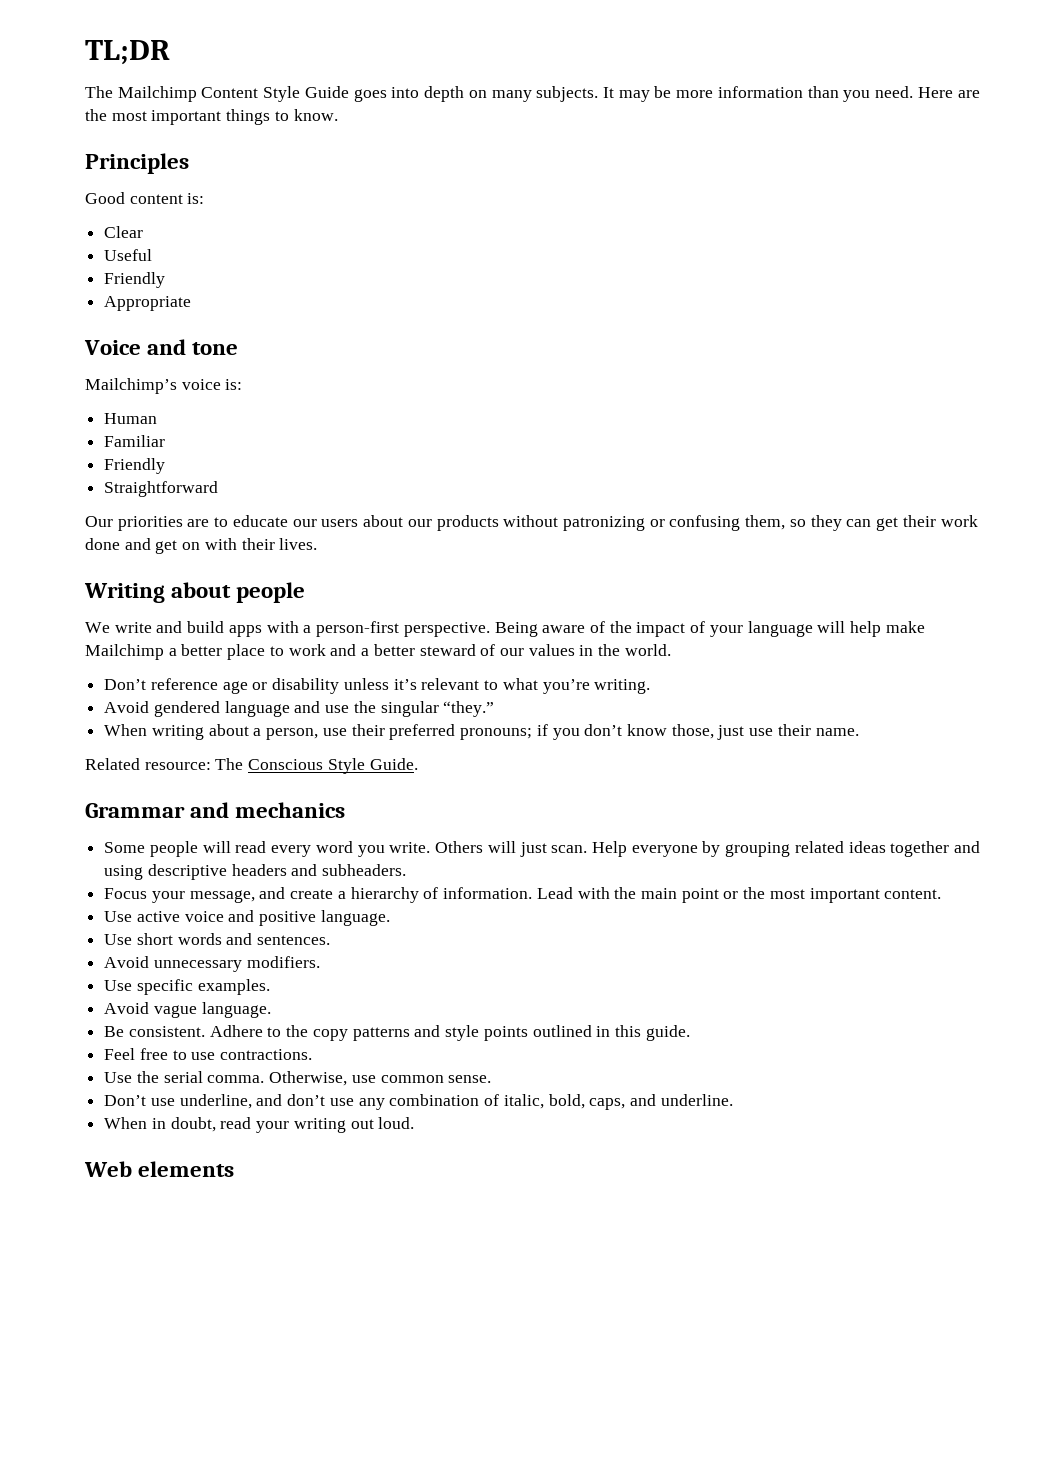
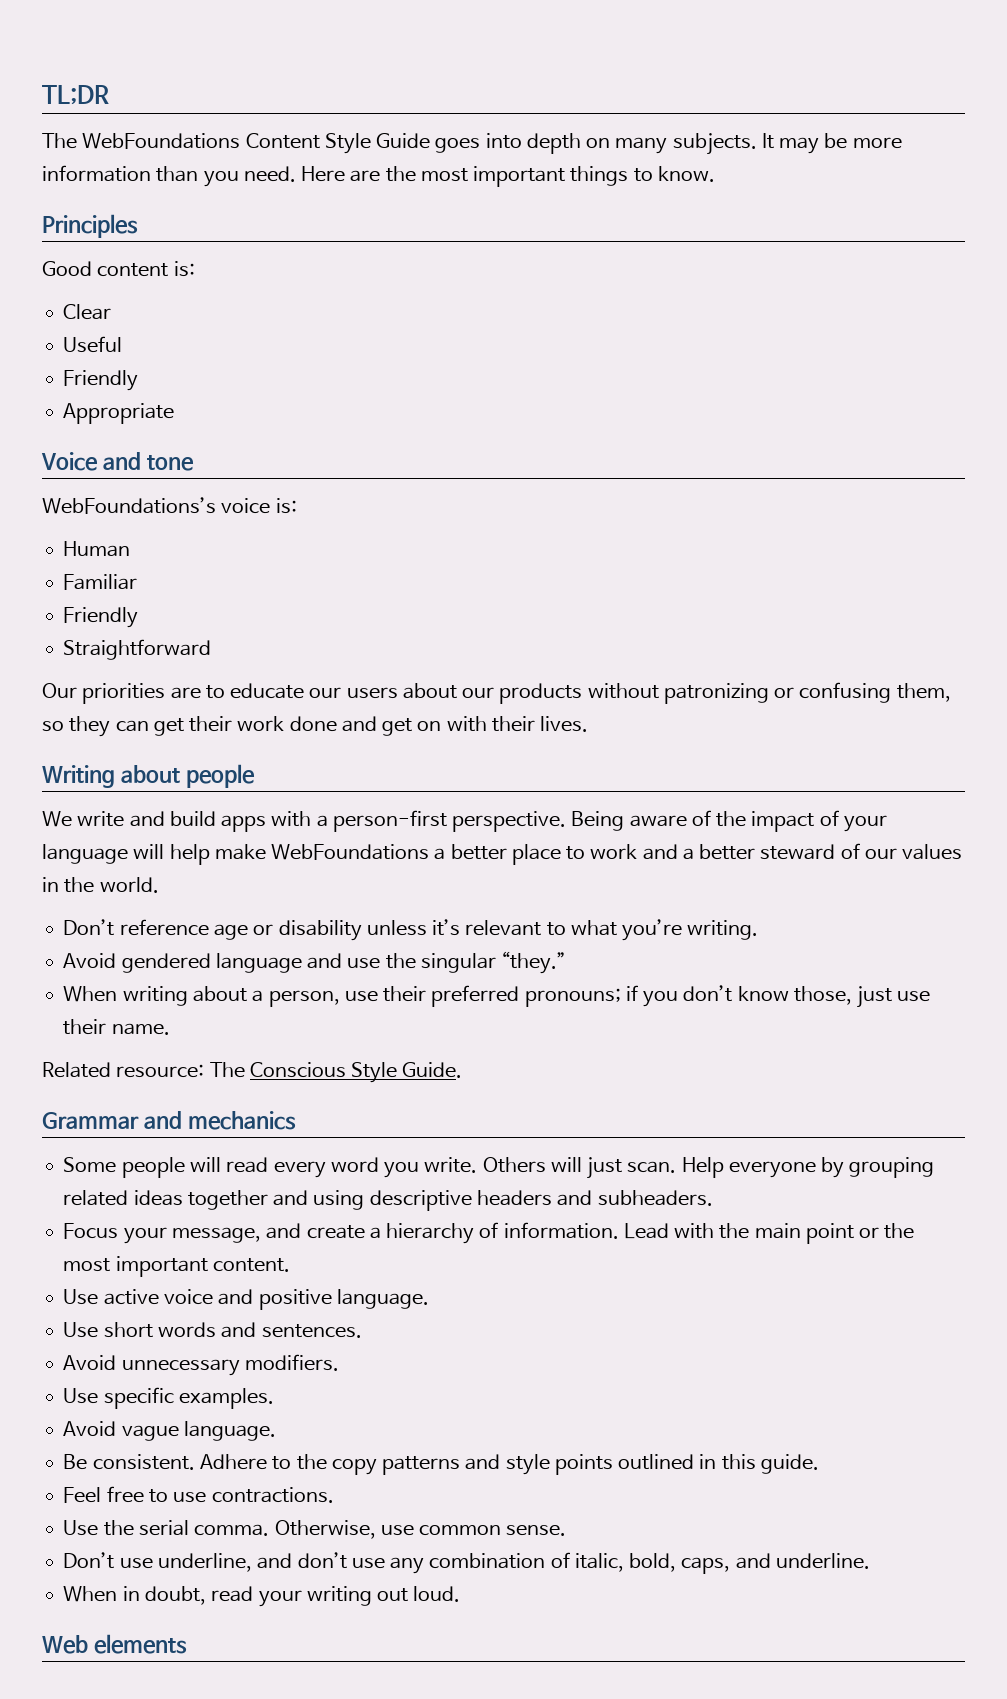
[117,86,197,102] Mailchimp -> [82,133,241,149] WebFoundations
[85,378,177,394] Mailchimp’s -> [42,497,216,514] WebFoundations’s
[85,644,164,660] Mailchimp -> [271,844,430,860] WebFoundations

